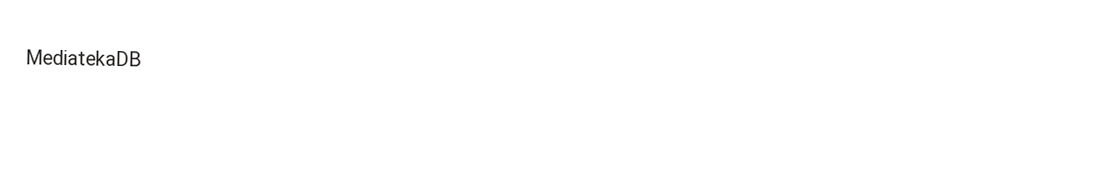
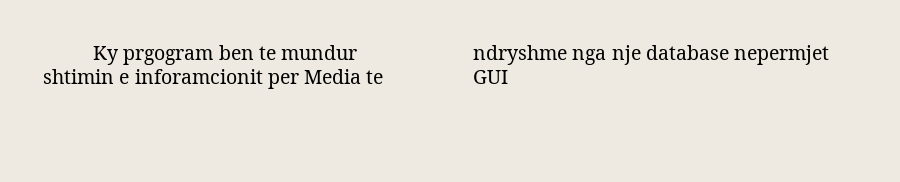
[25,49,142,67] MediatekaDB -> [93,45,358,65] [43,69,384,89] [473,45,830,65] [473,70,508,84] Ky prgogram ben te mundur shtimin e inforamcionit per Media te ndryshme nga nje database nepermjet GUI

